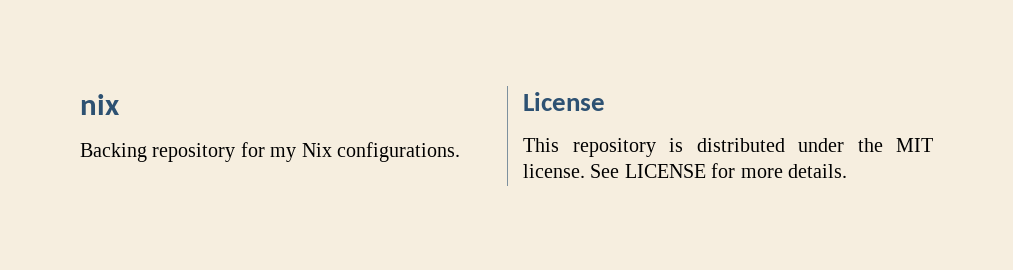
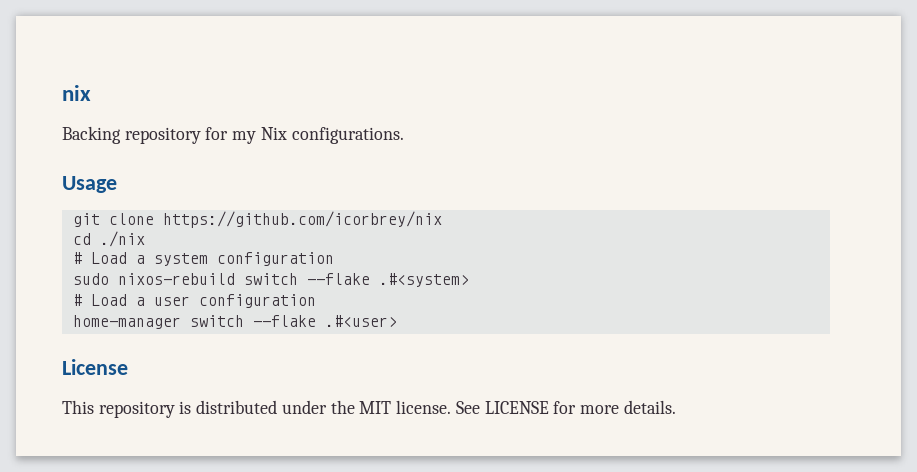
(460, 152) none -> [62,176,117,193] [72,211,442,228] [72,231,145,247] [72,252,334,266] [72,273,469,287] [72,294,316,308] [72,315,397,329] // Usage // git clone https://github.com/icorbrey/nix // cd ./nix // # Load a system configuration // sudo nixos-rebuild switch --flake .#<system> // # Load a user configuration // home-manager switch --flake .#<user>

